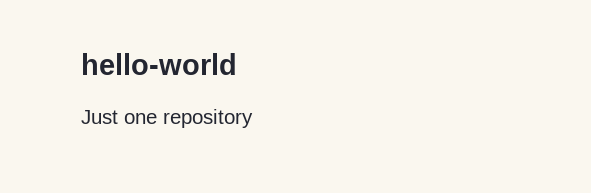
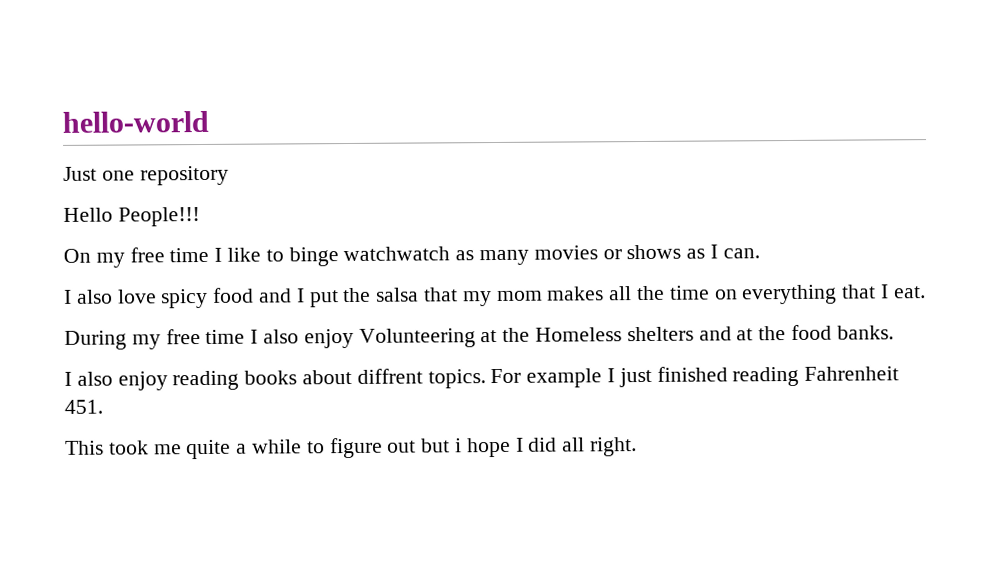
(253, 118) none -> [63,207,200,227] [63,244,760,268] [64,284,926,309] [64,324,894,350] [64,366,900,391] [64,399,103,414] [65,437,638,460] // Hello People!!! // On my free time I like to binge watchwatch as many movies or shows as I can. // I also love spicy food and I put the salsa that my mom makes all the time on everything that I eat. // During my free time I also enjoy Volunteering at the Homeless shelters and at the food banks. // I also enjoy reading books about diffrent topics. For example I just finished reading Fahrenheit 451. // This took me quite a while to figure out but i hope I did all right.

